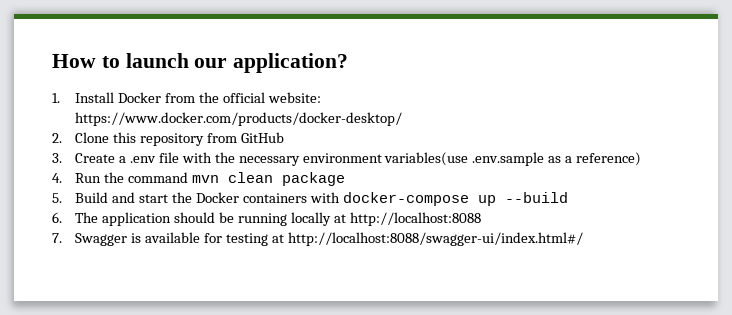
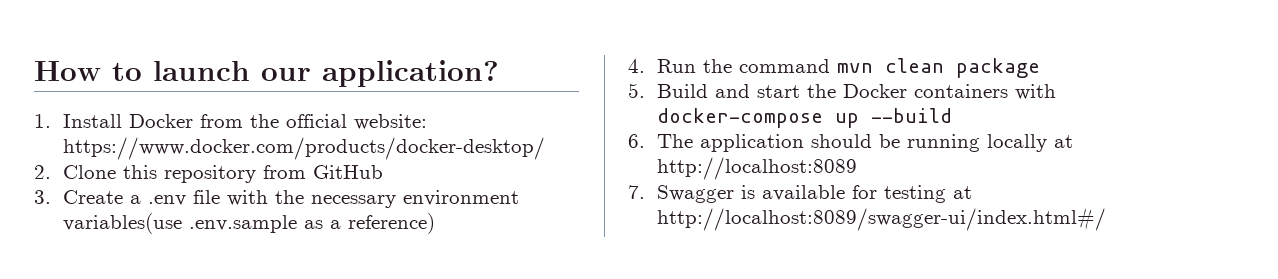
[349,212,481,226] http://localhost:8088 -> [656,157,857,180] http://localhost:8089
[287,232,583,246] http://localhost:8088/swagger-ui/index.html#/ -> [656,207,1106,231] http://localhost:8089/swagger-ui/index.html#/

